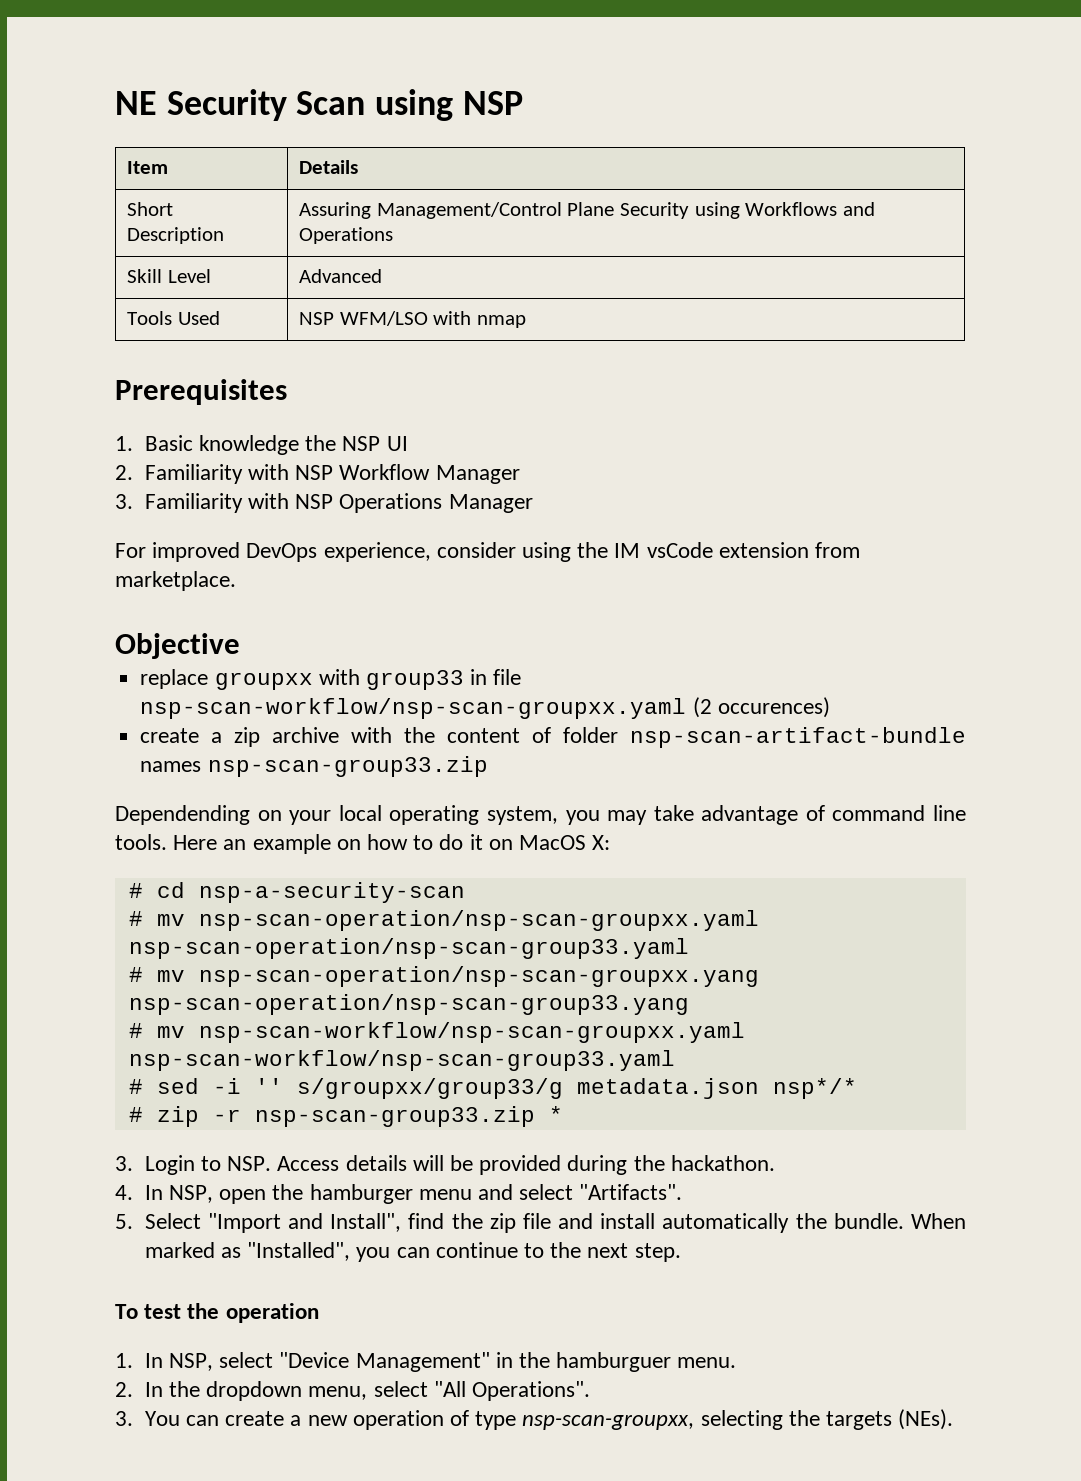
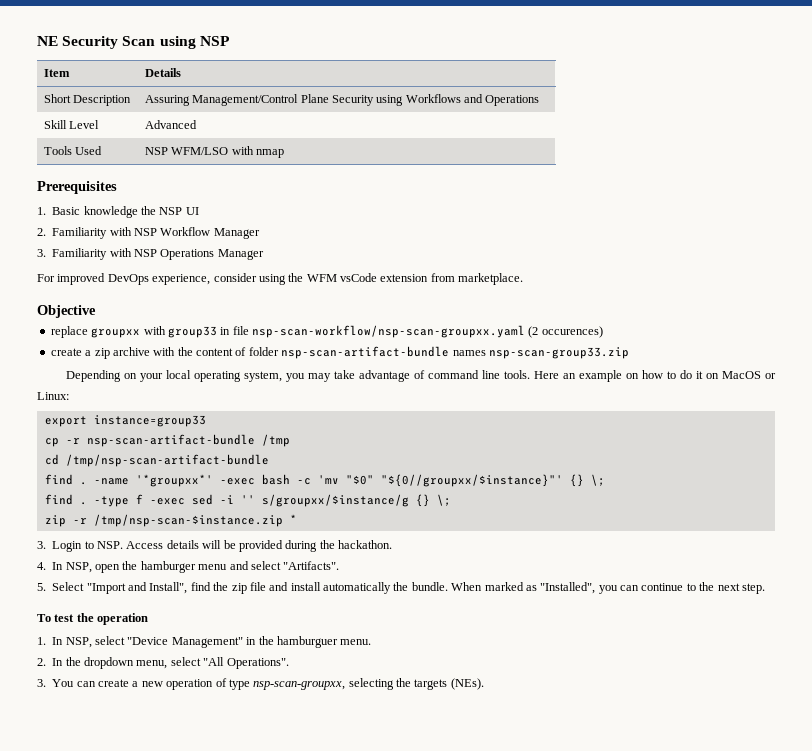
[614,543,641,558] IM -> [306,274,337,282] WFM
[115,805,250,825] Dependending -> [65,370,121,382] Depending
[592,835,611,850] [128,882,465,903] [128,910,759,931] [128,938,689,959] [128,966,759,987] [128,994,689,1015] [128,1022,745,1043] [128,1050,675,1071] [128,1078,857,1099] [128,1107,143,1122] X: // # cd nsp-a-security-scan // # mv nsp-scan-operation/nsp-scan-groupxx.yaml nsp-scan-operation/nsp-scan-group33.yaml // # mv nsp-scan-operation/nsp-scan-groupxx.yang nsp-scan-operation/nsp-scan-group33.yang // # mv nsp-scan-workflow/nsp-scan-groupxx.yaml nsp-scan-workflow/nsp-scan-group33.yaml // # sed -i '' s/groupxx/group33/g metadata.json nsp*/* // # -> [764,373,776,379] [37,392,69,400] [44,415,206,427] [44,434,290,447] [44,454,269,467] [44,474,605,487] [44,494,451,507] or Linux: // export instance=group33 // cp -r nsp-scan-artifact-bundle /tmp // cd /tmp/nsp-scan-artifact-bundle // find . -name '*groupxx*' -exec bash -c 'mv "$0" "${0//groupxx/$instance}"' {} \; // find . -type f -exec sed -i '' s/groupxx/$instance/g {} \; //
[254,1106,535,1127] nsp-scan-group33.zip -> [93,514,283,527] /tmp/nsp-scan-$instance.zip

